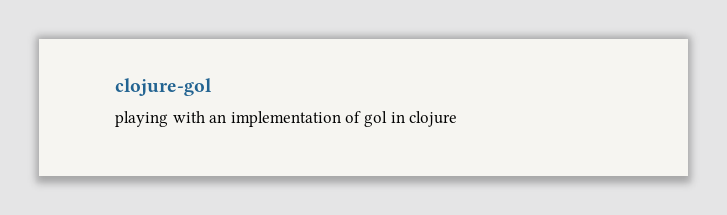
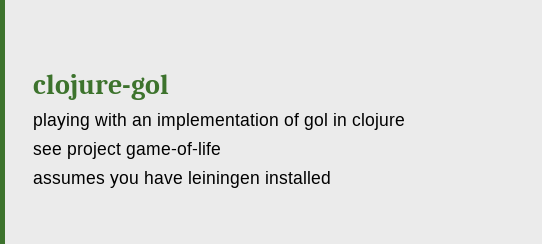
(458, 119) none -> [33,142,221,159] [33,171,331,188] // see project game-of-life // assumes you have leiningen installed

